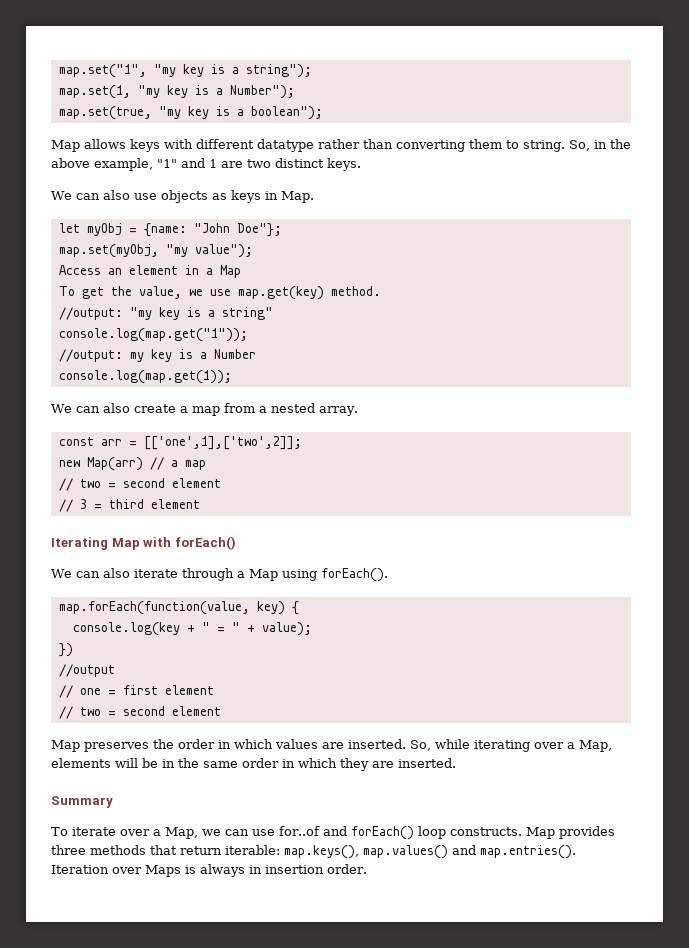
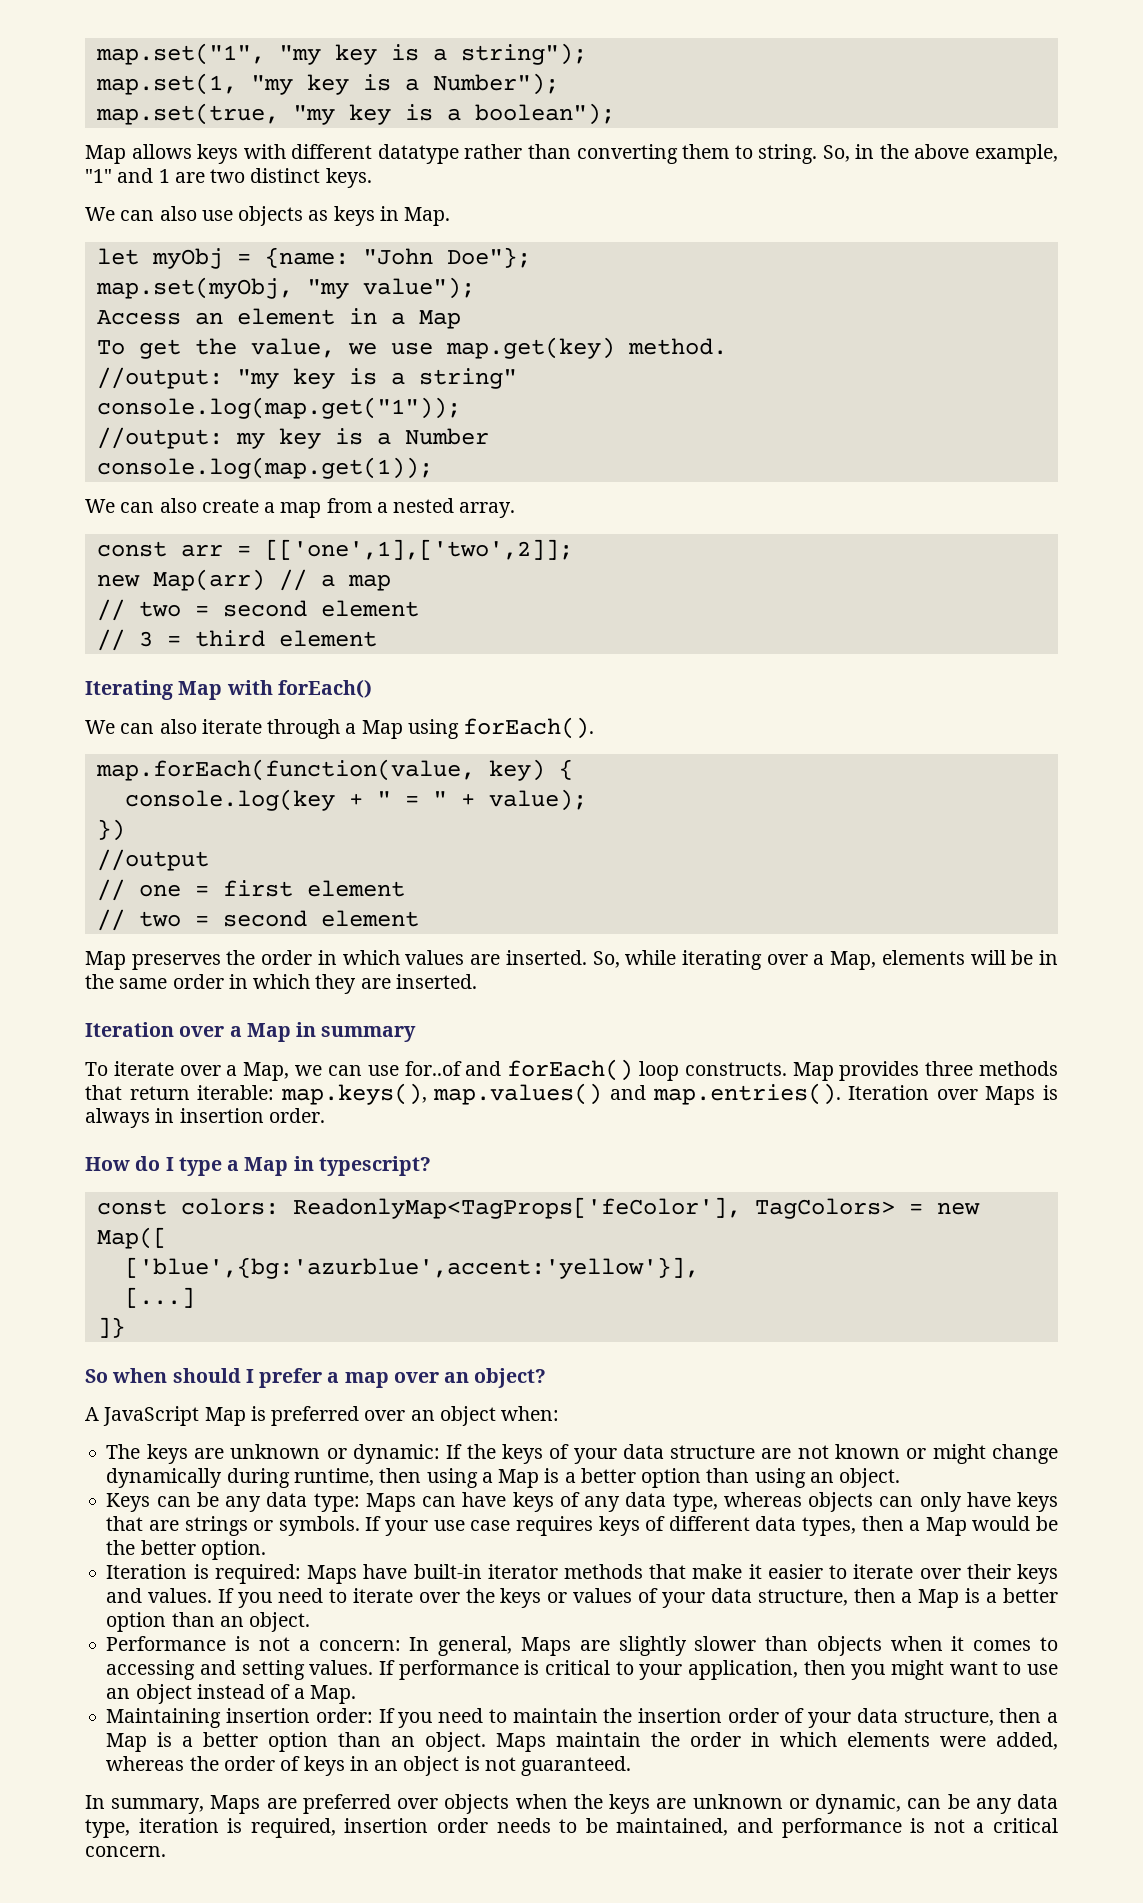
[51,796,113,808] Summary -> [85,1022,417,1042] Iteration over a Map in summary
(367, 869) none -> [85,1156,431,1176] [96,1197,980,1219] [96,1227,167,1249] [124,1257,699,1279] [124,1287,195,1308] [96,1317,125,1338] [85,1368,547,1388] [85,1406,560,1426] [106,1444,1058,1464] [106,1468,901,1488] [106,1492,1059,1512] [106,1516,1059,1536] [106,1540,266,1560] [106,1564,1058,1584] [106,1588,1058,1608] [106,1612,311,1632] [106,1636,1058,1656] [106,1660,1058,1680] [106,1684,356,1704] [106,1708,1058,1728] [106,1732,1058,1752] [106,1756,632,1776] [85,1794,1059,1814] [85,1818,1059,1838] [85,1846,166,1857] // How do I type a Map in typescript? // const colors: ReadonlyMap<TagProps['feColor'], TagColors> = new Map([ // ['blue',{bg:'azurblue',accent:'yellow'}], // [...] // ]} // So when should I prefer a map over an object? // A JavaScript Map is preferred over an object when: // The keys are unknown or dynamic: If the keys of your data structure are not known or might change dynamically during runtime, then using a Map is a better option than using an object. // Keys can be any data type: Maps can have keys of any data type, whereas objects can only have keys that are strings or symbols. If your use case requires keys of different data types, then a Map would be the better option. // Iteration is required: Maps have built-in iterator methods that make it easier to iterate over their keys and values. If you need to iterate over the keys or values of your data structure, then a Map is a better option than an object. // Performance is not a concern: In general, Maps are slightly slower than objects when it comes to accessing and setting values. If performance is critical to your application, then you might want to use an object instead of a Map. // Maintaining insertion order: If you need to maintain the insertion order of your data structure, then a Map is a better option than an object. Maps maintain the order in which elements were added, whereas the order of keys in an object is not guaranteed. // In summary, Maps are preferred over objects when the keys are unknown or dynamic, can be any data type, iteration is required, insertion order needs to be maintained, and performance is not a critical concern.

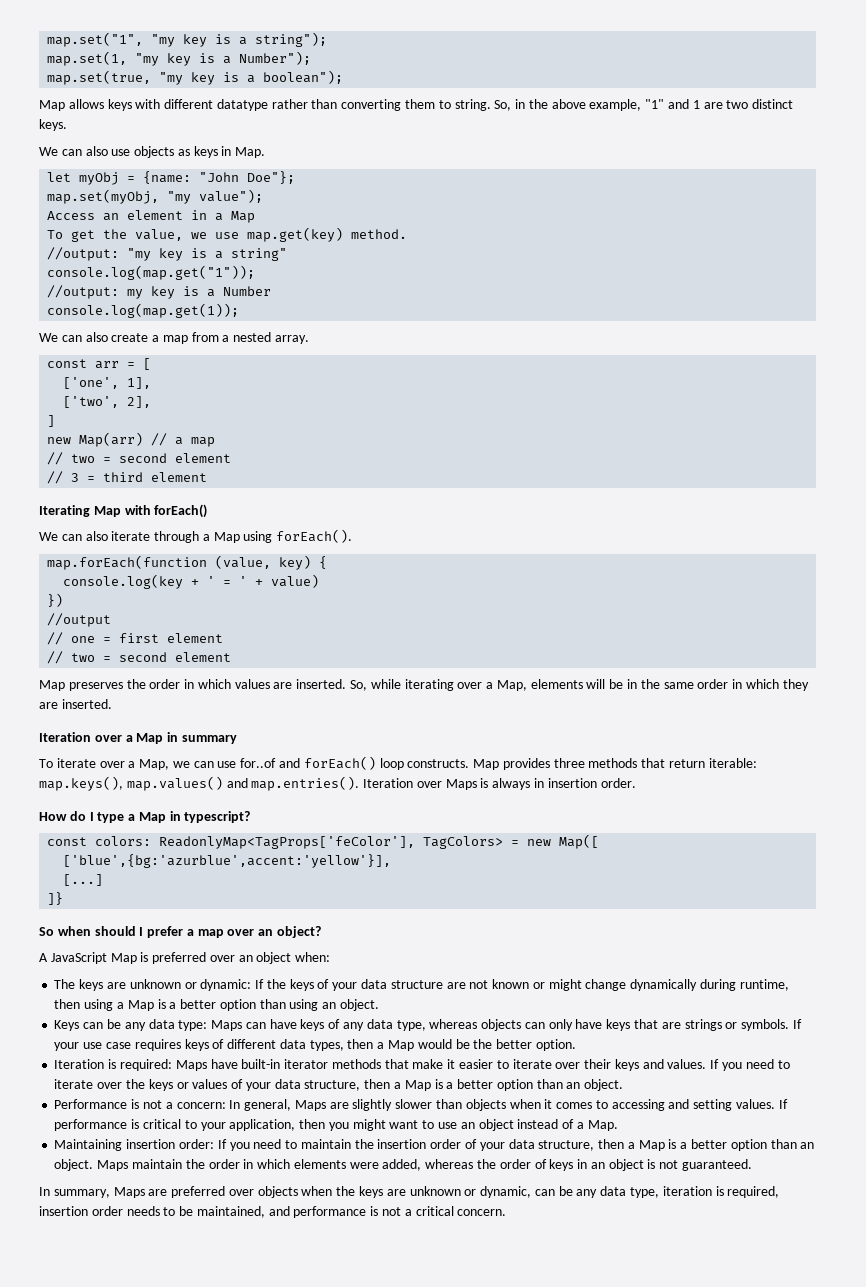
[264,539,573,560] [['one',1],['two',2]]; -> [143,358,152,370] [63,377,152,389] [63,396,152,408] [47,415,56,427] [ // ['one', 1], // ['two', 2], // ]
[95,759,475,781] map.forEach(function(value, -> [47,555,272,570] map.forEach(function (value,
[376,789,587,811] " = " + value); -> [207,574,320,588] ' = ' + value)

